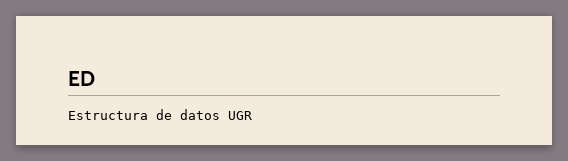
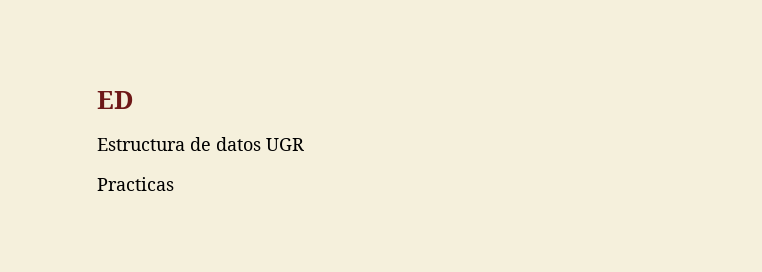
(252, 115) none -> [97,177,174,191] // Practicas

